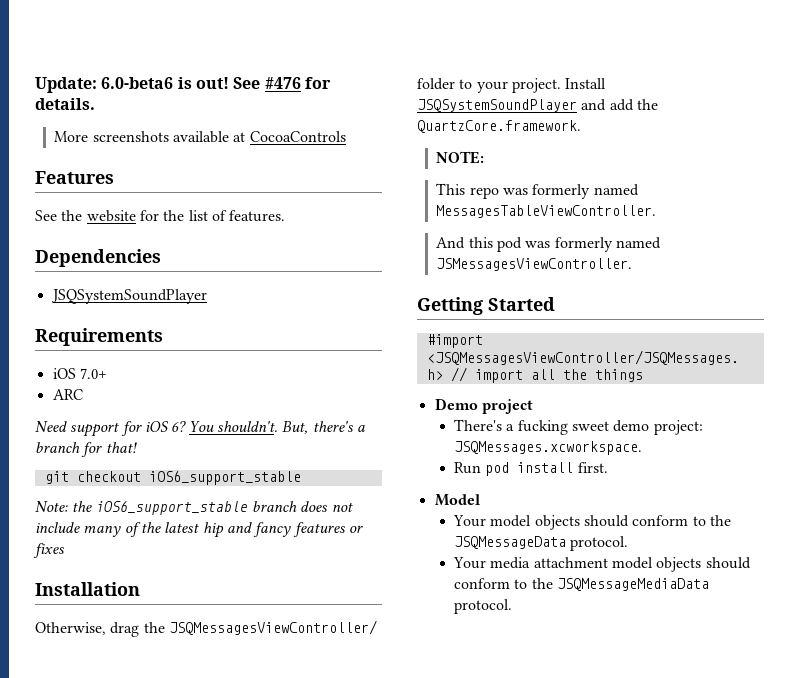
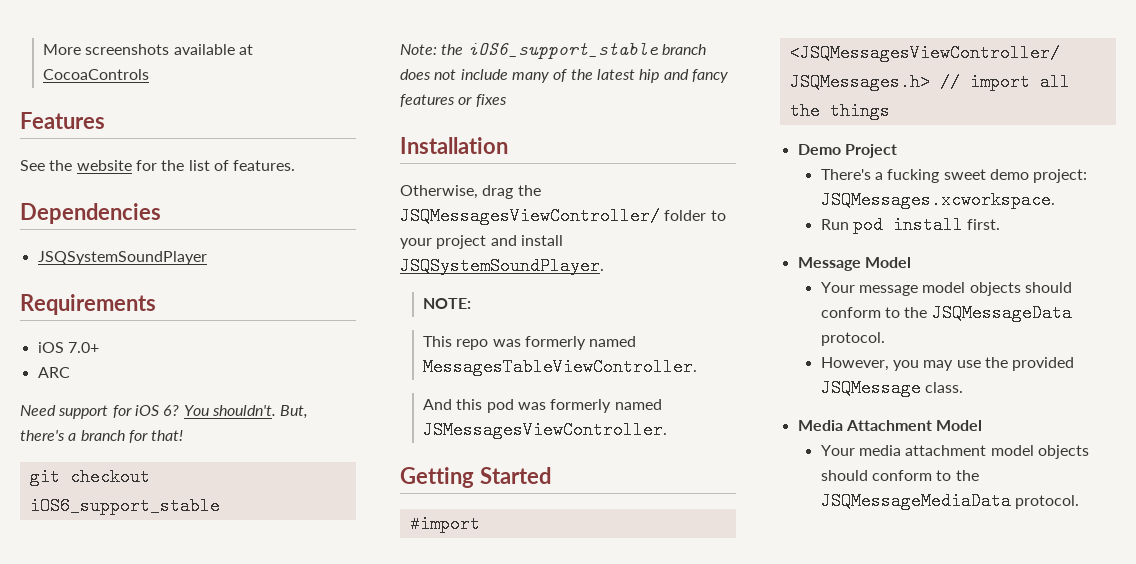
[35,77,331,93] [35,98,95,110] Update: 6.0-beta6 is out! See #476 for details. // -> (43, 49) none
[511,78,607,93] [417,99,658,112] [417,120,581,133] project. Install JSQSystemSoundPlayer and add the QuartzCore.framework. -> [436,235,563,249] [400,257,604,275] project and install JSQSystemSoundPlayer.
[481,399,533,414] project -> [844,144,897,158] Project
[434,494,480,506] [452,515,486,527] Model // Your -> [797,257,911,271] [820,282,919,296] Message Model // Your message
(629, 543) none -> [820,357,1075,371] [820,379,964,397] [797,420,983,431] // However, you may use the provided JSQMessage class. // Media Attachment Model

